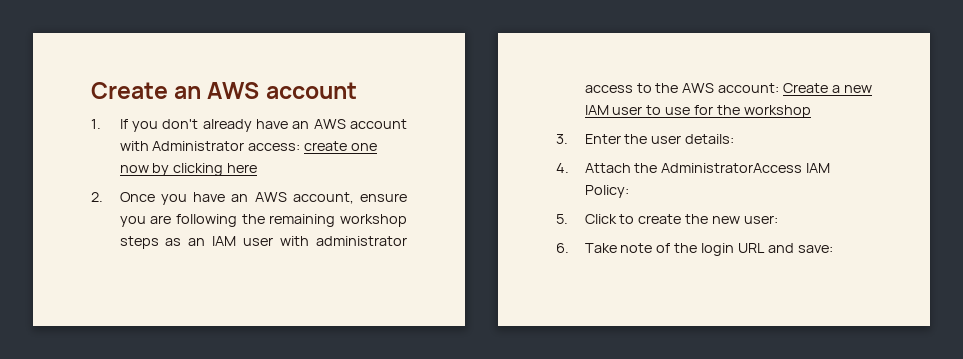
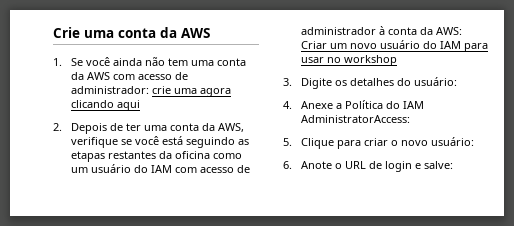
[91,82,357,99] Create an AWS account -> [53,27,210,38] Crie uma conta da AWS
[119,119,407,132] [119,141,378,151] [119,163,258,176] [91,192,407,205] [119,214,407,227] [119,236,407,249] [584,83,872,93] [584,105,812,118] [556,134,735,144] [556,163,831,173] [584,185,629,198] [556,214,779,224] [556,243,833,256] If you don't already have an AWS account with Administrator access: create one now by clicking here // 2. Once you have an AWS account, ensure you are following the remaining workshop steps as an IAM user with administrator access to the AWS account: Create a new IAM user to use for the workshop // 3. Enter the user details: // 4. Attach the AdministratorAccess IAM Policy: // 5. Click to create the new user: // 6. Take note of the login URL and save: -> [71,57,247,66] [71,72,189,80] [71,86,232,97] [71,100,141,111] [53,123,245,134] [71,136,250,148] [71,151,243,162] [71,164,251,173] [301,26,463,35] [301,40,489,52] [301,55,398,66] [283,77,458,89] [283,100,425,109] [301,115,411,123] [283,137,475,149] [283,161,454,172] Se você ainda não tem uma conta da AWS com acesso de administrador: crie uma agora clicando aqui // 2. Depois de ter uma conta da AWS, verifique se você está seguindo as etapas restantes da oficina como um usuário do IAM com acesso de administrador à conta da AWS: Criar um novo usuário do IAM para usar no workshop // 3. Digite os detalhes do usuário: // 4. Anexe a Política do IAM AdministratorAccess: // 5. Clique para criar o novo usuário: // 6. Anote o URL de login e salve:

